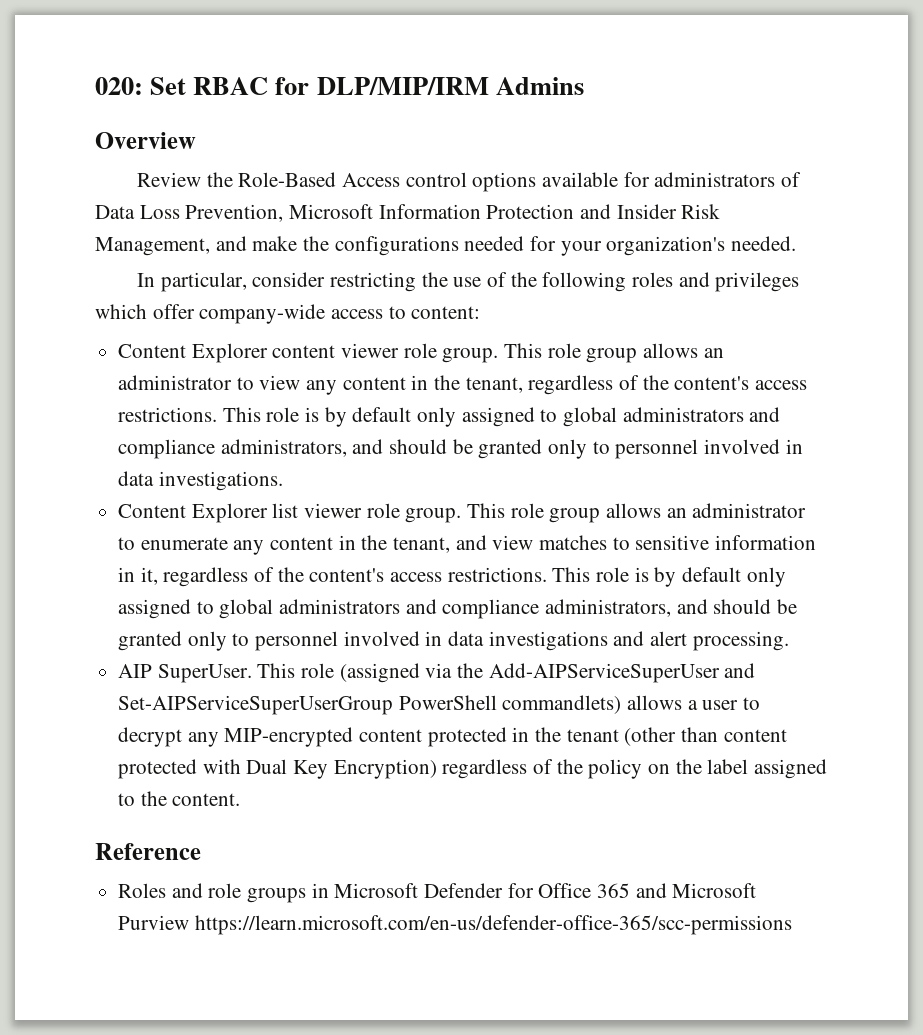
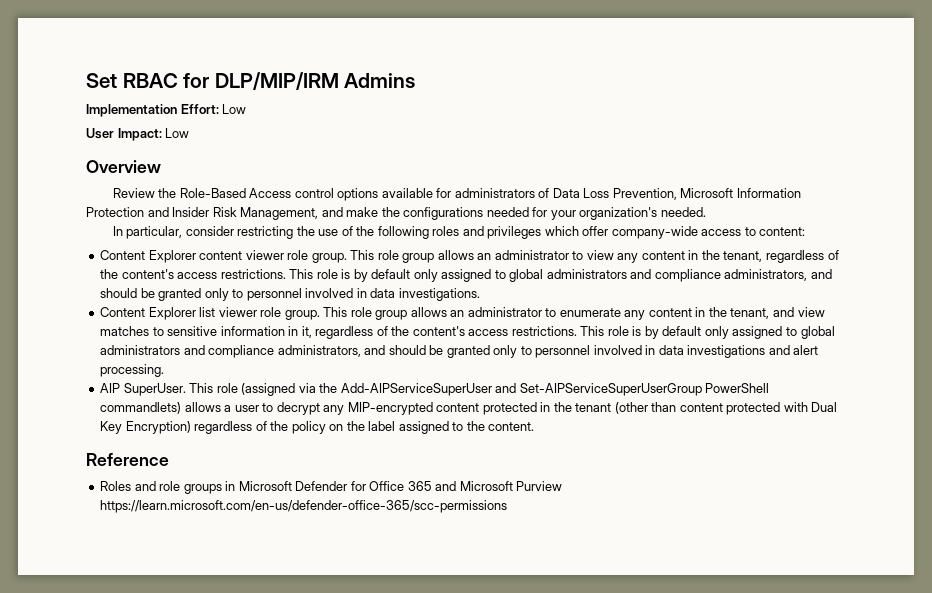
[95,77,143,95] 020: -> (86, 80) none
(584, 86) none -> [86,104,247,117] [86,128,190,141] // Implementation Effort: Low // User Impact: Low

